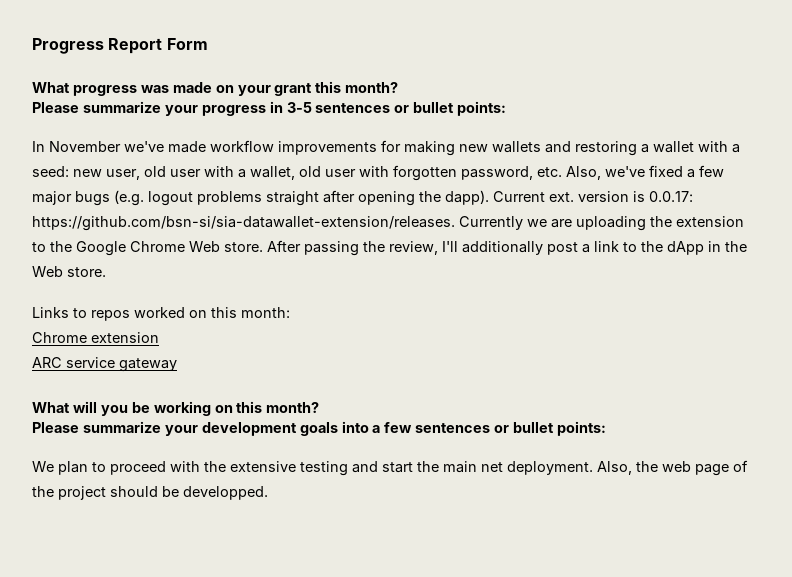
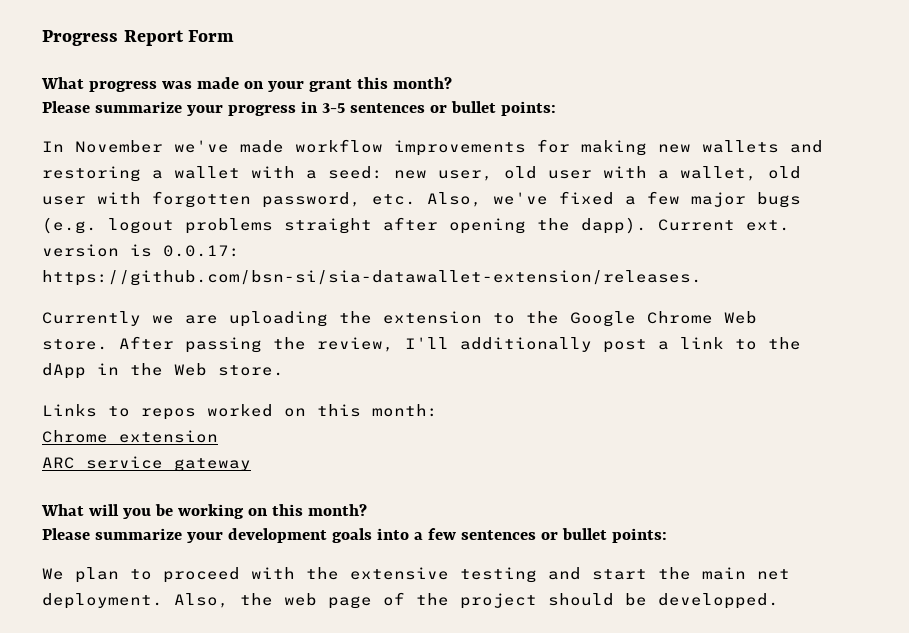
(455, 223) none -> (702, 278) //

